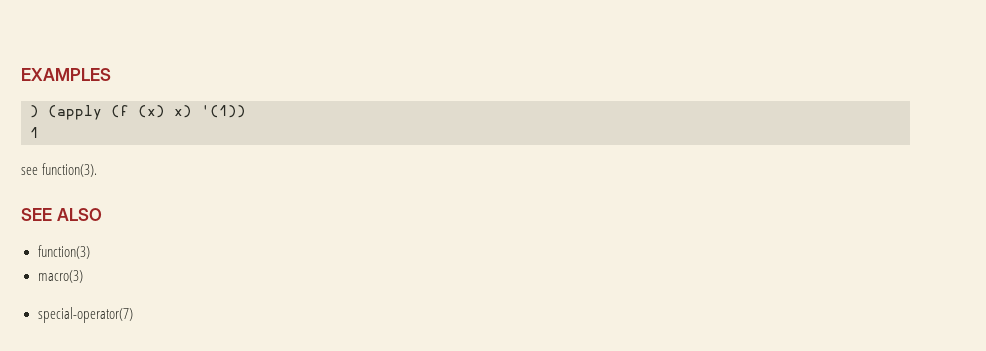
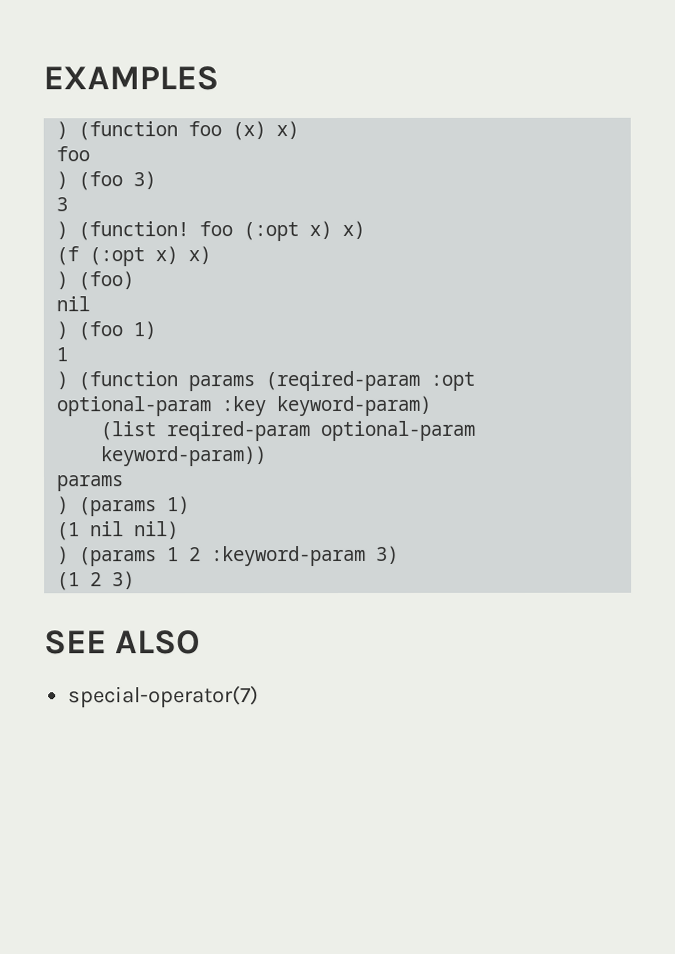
[48,105,129,120] (apply (f -> [78,121,223,141] (function foo
[201,105,246,118] [30,127,39,138] [21,163,98,177] '(1)) // 1 // see function(3). -> [56,146,91,162] [56,171,157,191] [56,197,69,212] [56,220,366,242] [56,246,212,267] [56,271,135,291] [56,296,91,312] [56,321,157,341] [56,347,69,362] [56,370,476,392] [56,395,432,417] [100,420,476,442] [100,446,267,467] [56,475,125,492] [57,496,191,517] [57,521,180,541] [57,545,400,567] [57,571,136,591] // foo // ) (foo 3) // 3 // ) (function! foo (:opt x) x) // (f (:opt x) x) // ) (foo) // nil // ) (foo 1) // 1 // ) (function params (reqired-param :opt optional-param :key keyword-param) // (list reqired-param optional-param keyword-param)) // params // ) (params 1) // (1 nil nil) // ) (params 1 2 :keyword-param 3) // (1 2 3)
[37,245,90,259] [37,270,83,283] // function(3) // macro(3) -> (202, 642) none

